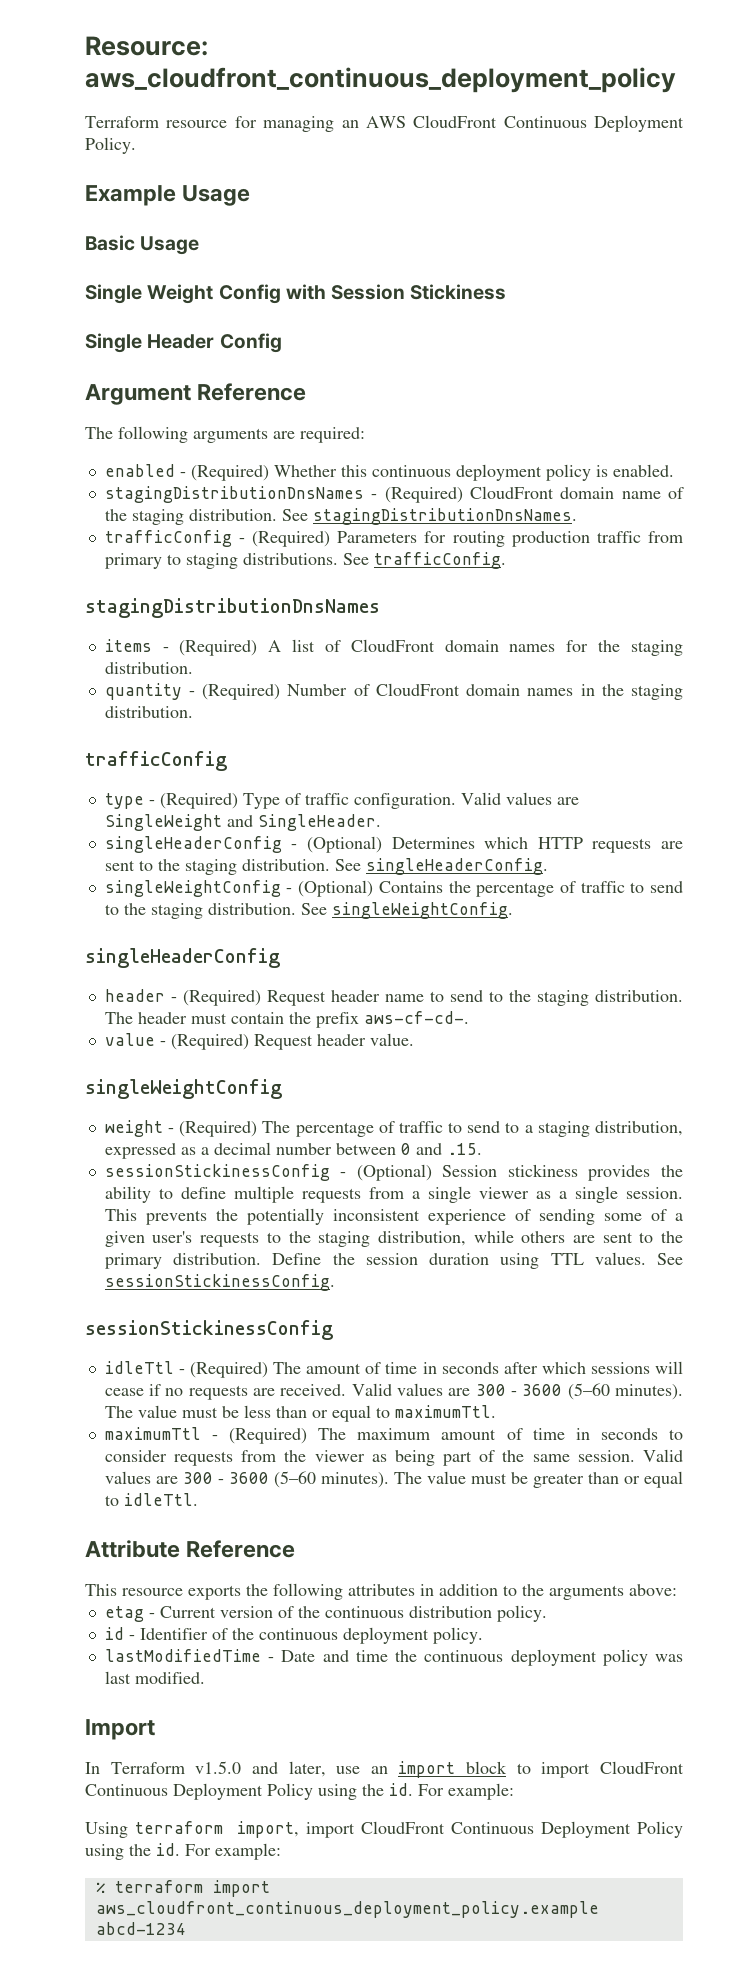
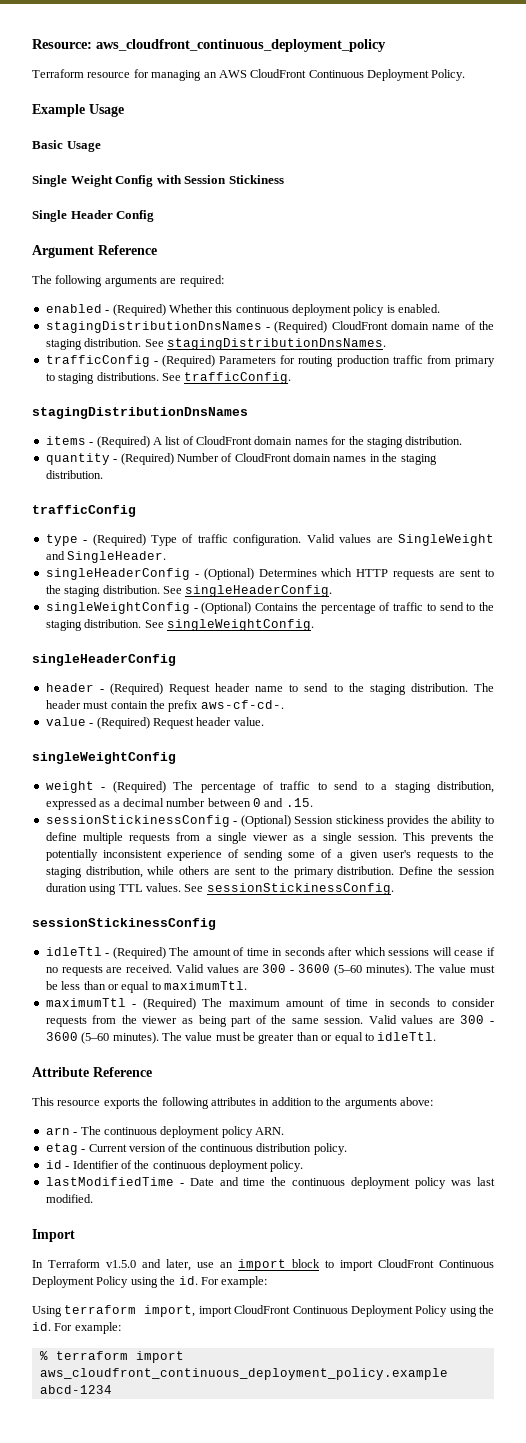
(677, 1590) none -> [45,1126,284,1138] // arn - The continuous deployment policy ARN.

